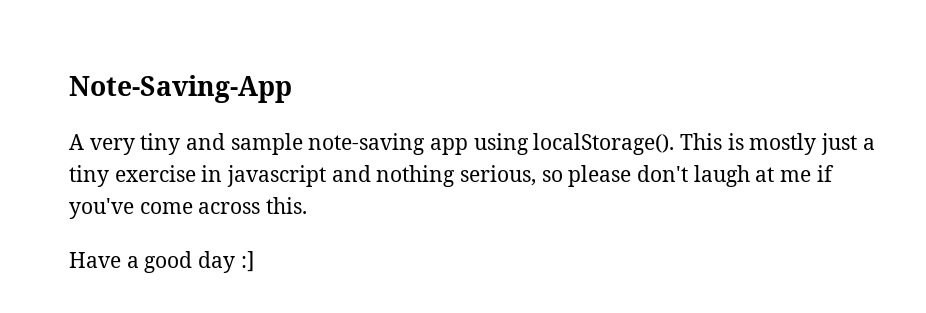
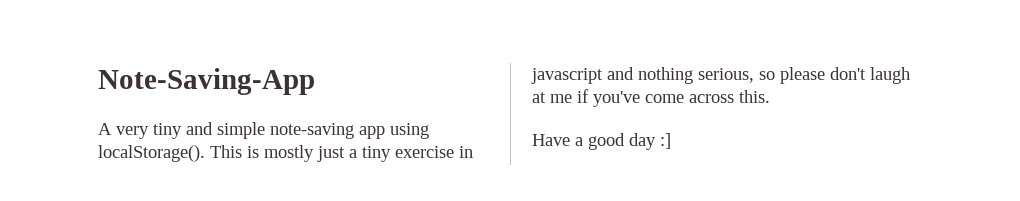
[230,133,303,155] sample -> [217,122,265,139] simple

